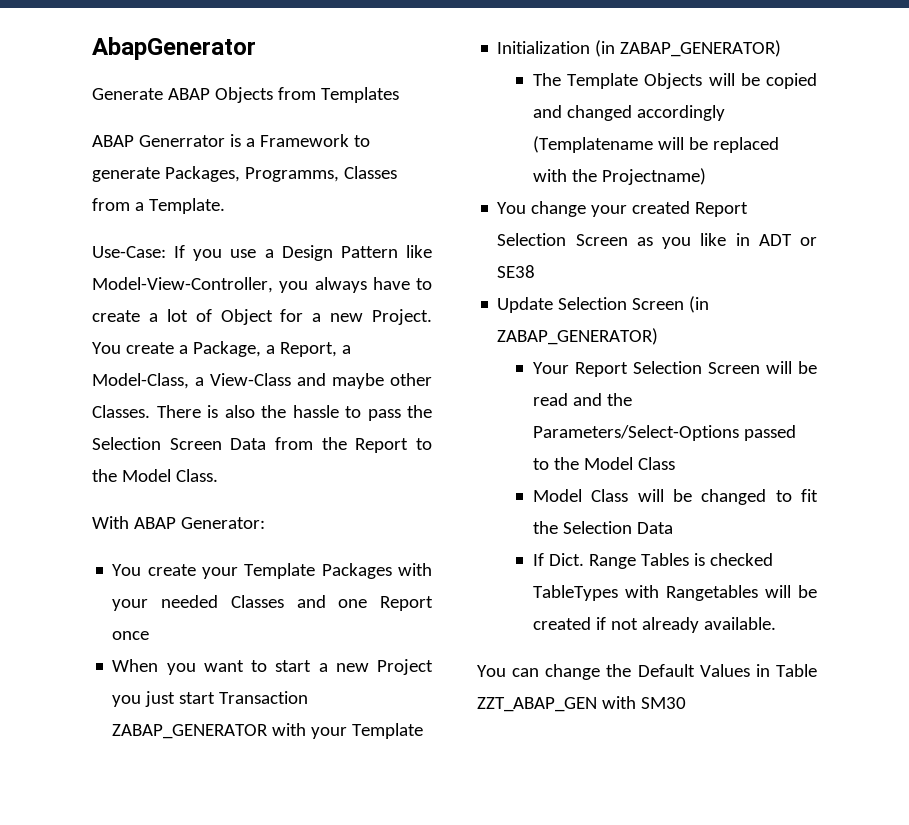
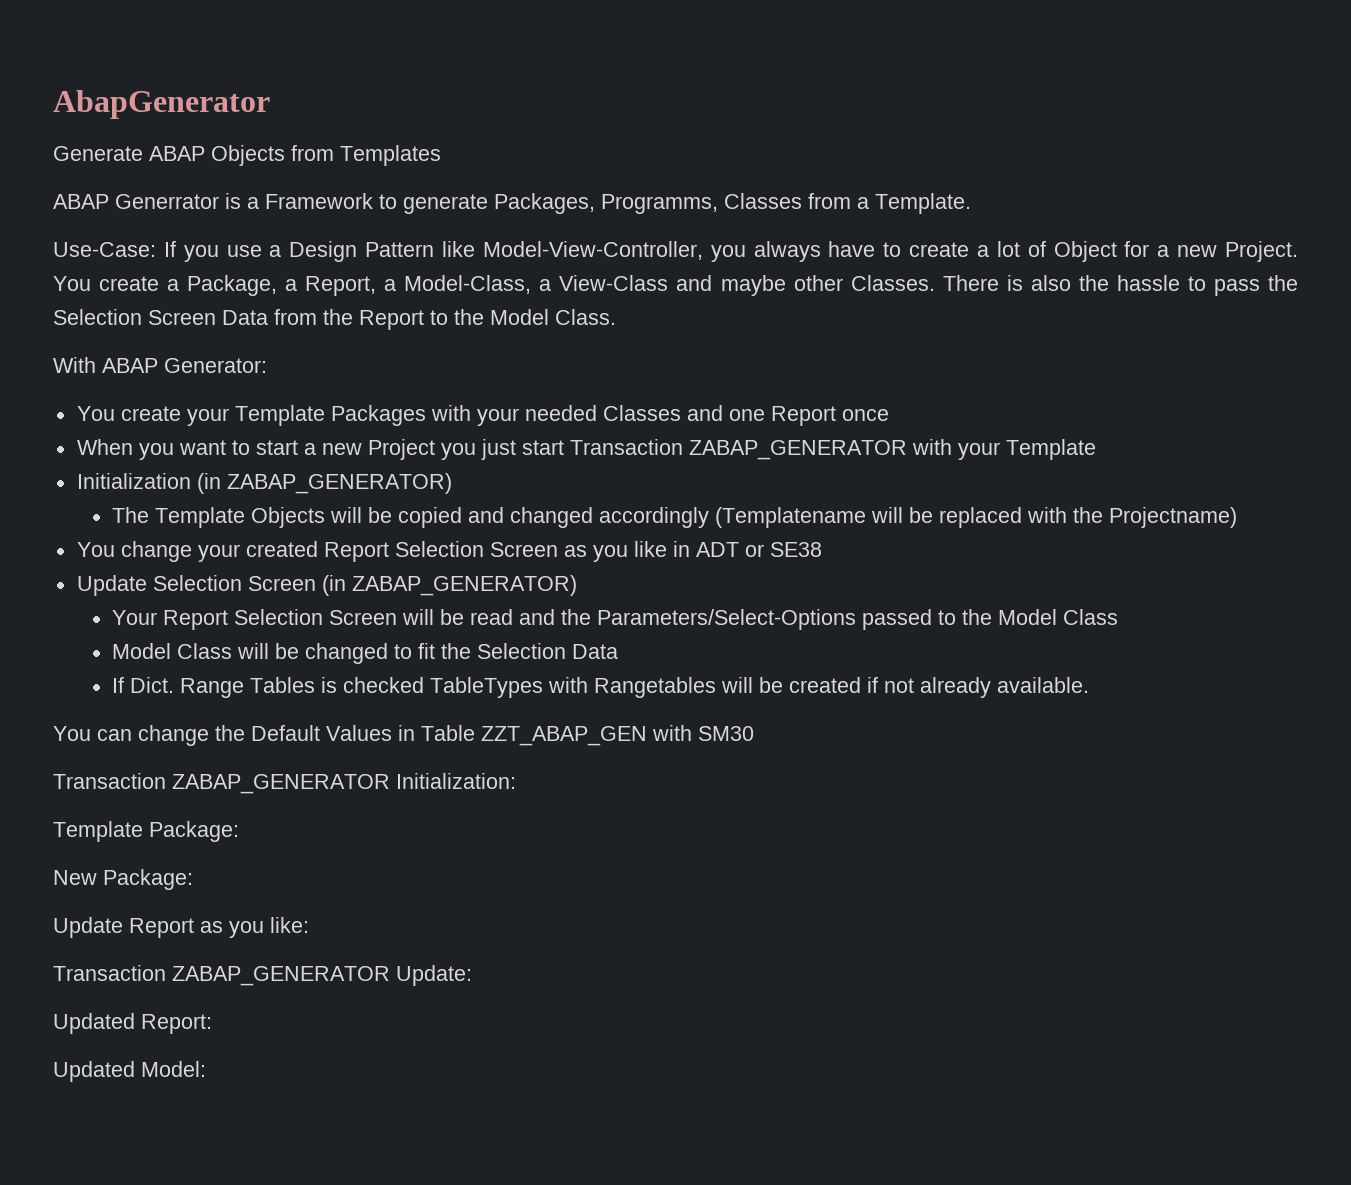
(686, 703) none -> [53,773,516,794] [53,821,239,842] [53,869,193,890] [53,917,309,938] [53,965,472,986] [53,1013,212,1034] [53,1061,206,1082] // Transaction ZABAP_GENERATOR Initialization: // Template Package: // New Package: // Update Report as you like: // Transaction ZABAP_GENERATOR Update: // Updated Report: // Updated Model:

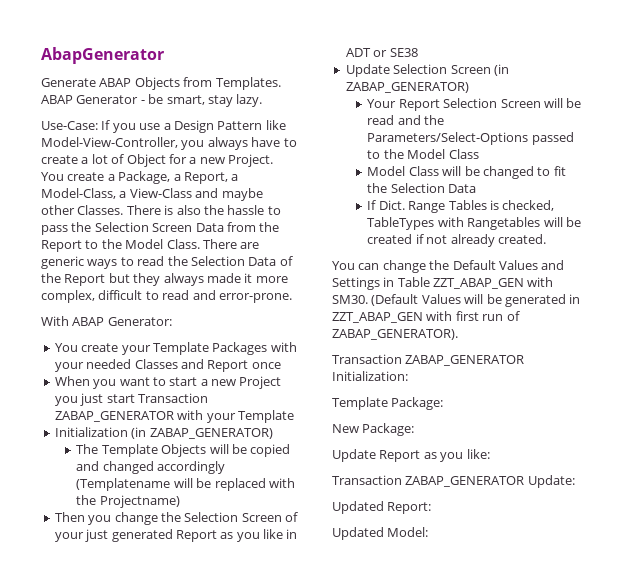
[340,145,441,166] [53,193,971,214] Templates // ABAP Generrator is a Framework to generate Packages, Programms, Classes from a Template. -> [215,77,281,90] [41,94,263,107] Templates. ABAP Generator - be smart, stay lazy.
(616, 317) none -> [202,239,260,249] [41,256,293,269] [41,273,288,286] [41,290,292,303] There are generic ways to read the Selection Data of the Report but they always made it more complex, difficult to read and error-prone.
[728,409,765,421] one -> (204, 364) none
[76,541,558,562] You change your created Report Selection Screen -> [54,512,298,525] [54,529,217,542] Then you change the Selection Screen of your just generated Report
[342,677,424,693] checked -> [502,200,555,211] checked,
[996,677,1089,693] available. -> [497,234,546,244] created.
(392, 733) none -> [541,260,565,270] [332,277,380,290] and Settings
[698,726,754,741] SM30 -> [332,294,581,307] [332,311,520,323] [332,329,458,340] SM30. (Default Values will be generated in ZZT_ABAP_GEN with first run of ZABAP_GENERATOR).

